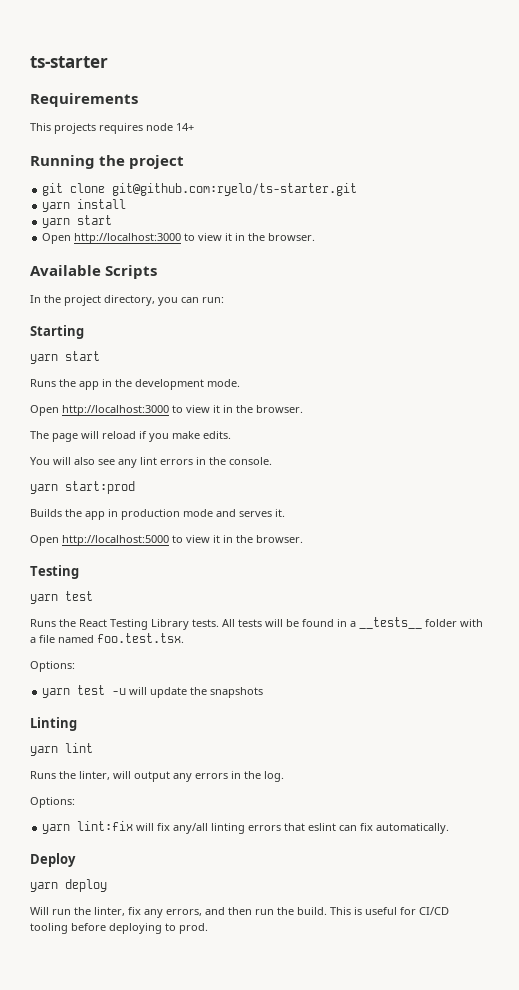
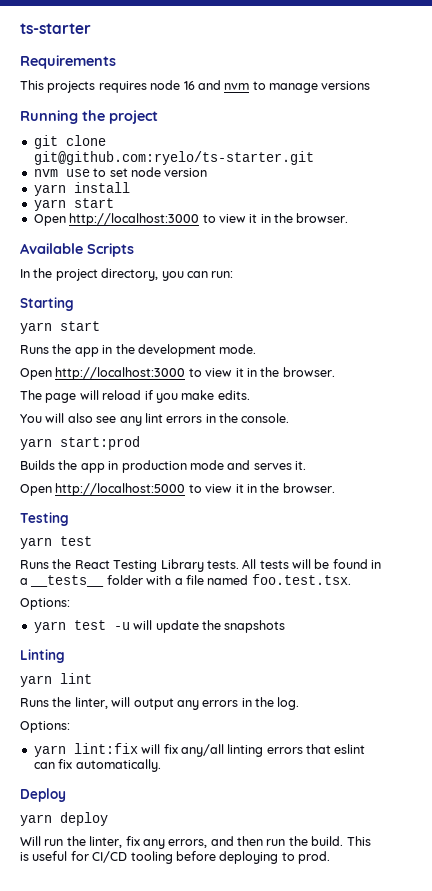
[176,123,194,131] 14+ -> [183,80,371,93] 16 and nvm to manage versions
(358, 189) none -> [33,167,208,177] // nvm use to set node version

